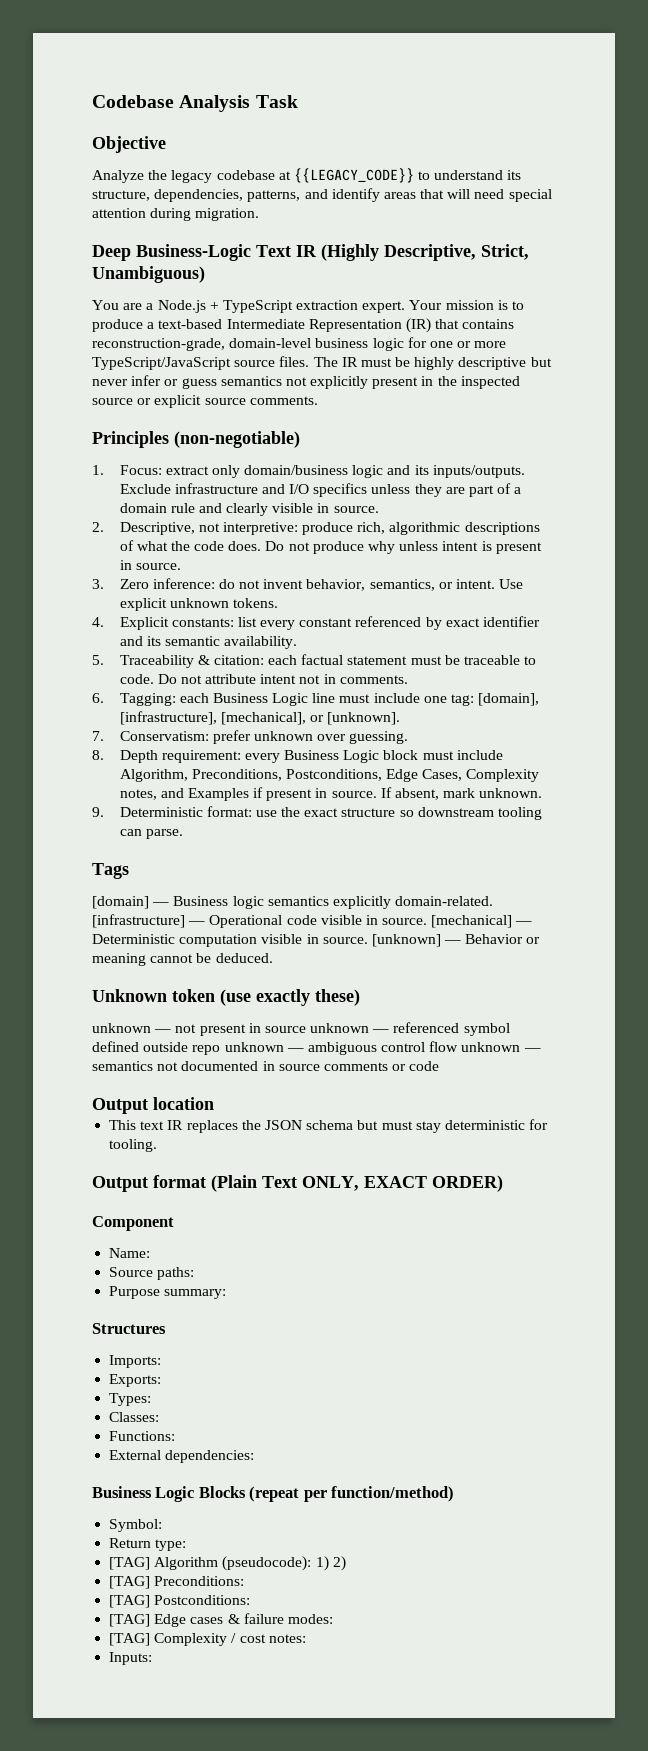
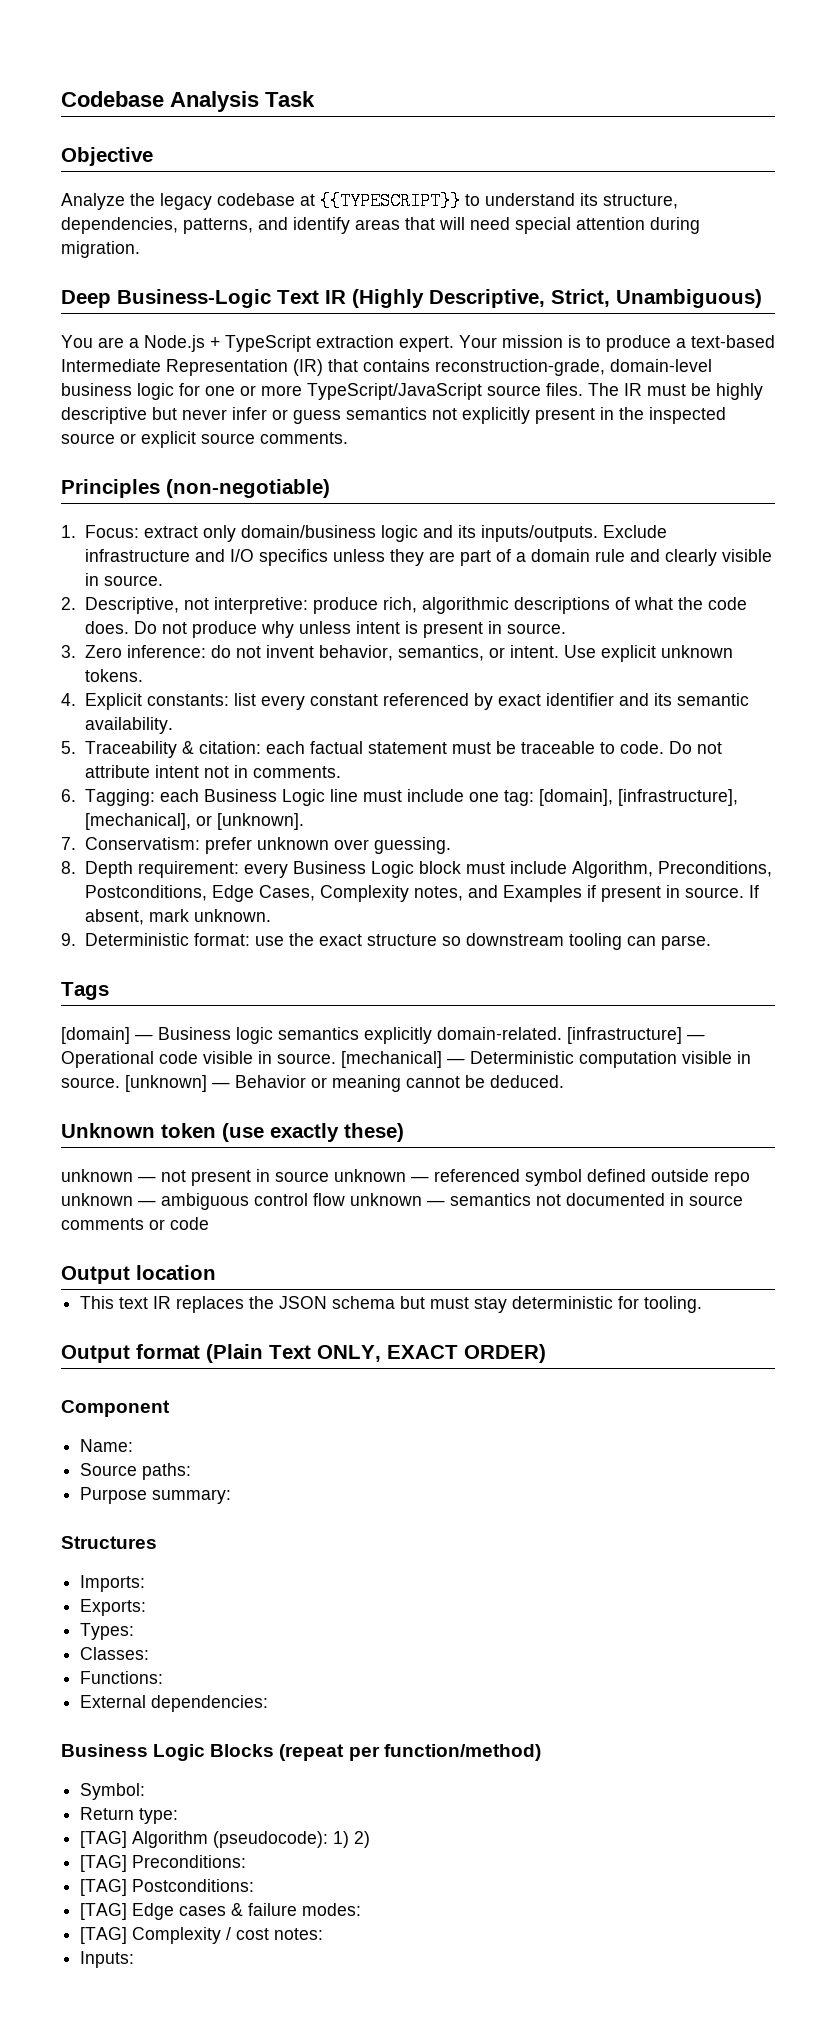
[293,168,414,183] {{LEGACY_CODE}} -> [320,192,460,210] {{TYPESCRIPT}}

